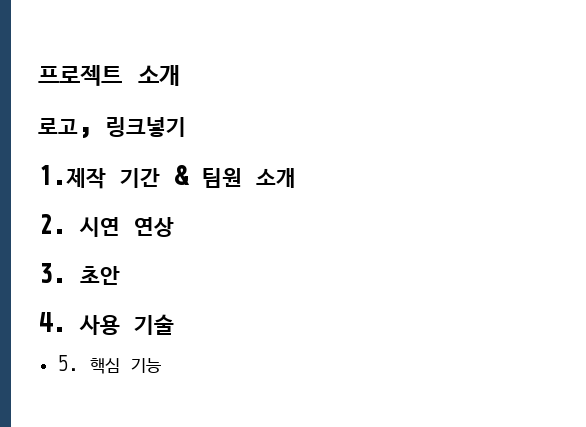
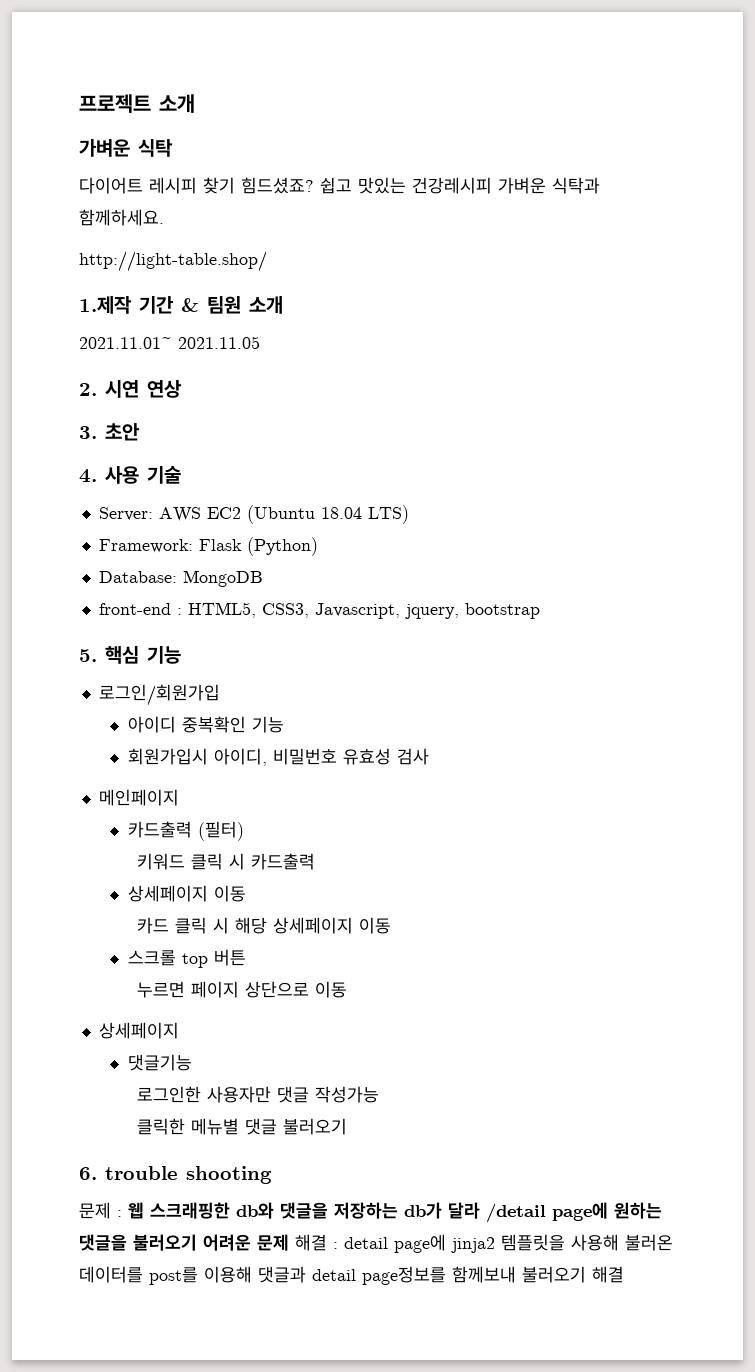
[38,117,186,138] 로고, 링크넣기 -> [79,139,173,157] [79,177,600,194] [79,209,164,226] [79,251,267,272] 가벼운 식탁 // 다이어트 레시피 찾기 힘드셨죠? 쉽고 맛있는 건강레시피 가벼운 식탁과 함께하세요. // http://light-table.shop/
(296, 178) none -> [79,336,260,349] // 2021.11.01~ 2021.11.05
[56,355,161,374] 5. 핵심 기능 -> [98,505,409,524] [98,537,318,556] [98,570,263,587] [98,602,540,619] [79,646,181,664] [98,684,220,706] [127,716,284,733] [127,748,429,766] [98,789,179,806] [127,821,244,841] [136,853,315,870] [127,885,246,902] [136,917,391,934] [127,949,246,968] [136,981,347,998] [98,1022,179,1039] [127,1054,192,1071] [136,1086,379,1103] [136,1118,347,1135] [79,1166,272,1184] [79,1202,662,1223] [79,1234,673,1253] [79,1266,624,1285] Server: AWS EC2 (Ubuntu 18.04 LTS) // Framework: Flask (Python) // Database: MongoDB // front-end : HTML5, CSS3, Javascript, jquery, bootstrap // 5. 핵심 기능 // 로그인/회원가입 // 아이디 중복확인 기능 // 회원가입시 아이디, 비밀번호 유효성 검사 // 메인페이지 // 카드출력 (필터) // 키워드 클릭 시 카드출력 // 상세페이지 이동 // 카드 클릭 시 해당 상세페이지 이동 // 스크롤 top 버튼 // 누르면 페이지 상단으로 이동 // 상세페이지 // 댓글기능 // 로그인한 사용자만 댓글 작성가능 // 클릭한 메뉴별 댓글 불러오기 // 6. trouble shooting // 문제 : 웹 스크래핑한 db와 댓글을 저장하는 db가 달라 /detail page에 원하는 댓글을 불러오기 어려운 문제 해결 : detail page에 jinja2 템플릿을 사용해 불러온 데이터를 post를 이용해 댓글과 detail page정보를 함께보내 불러오기 해결

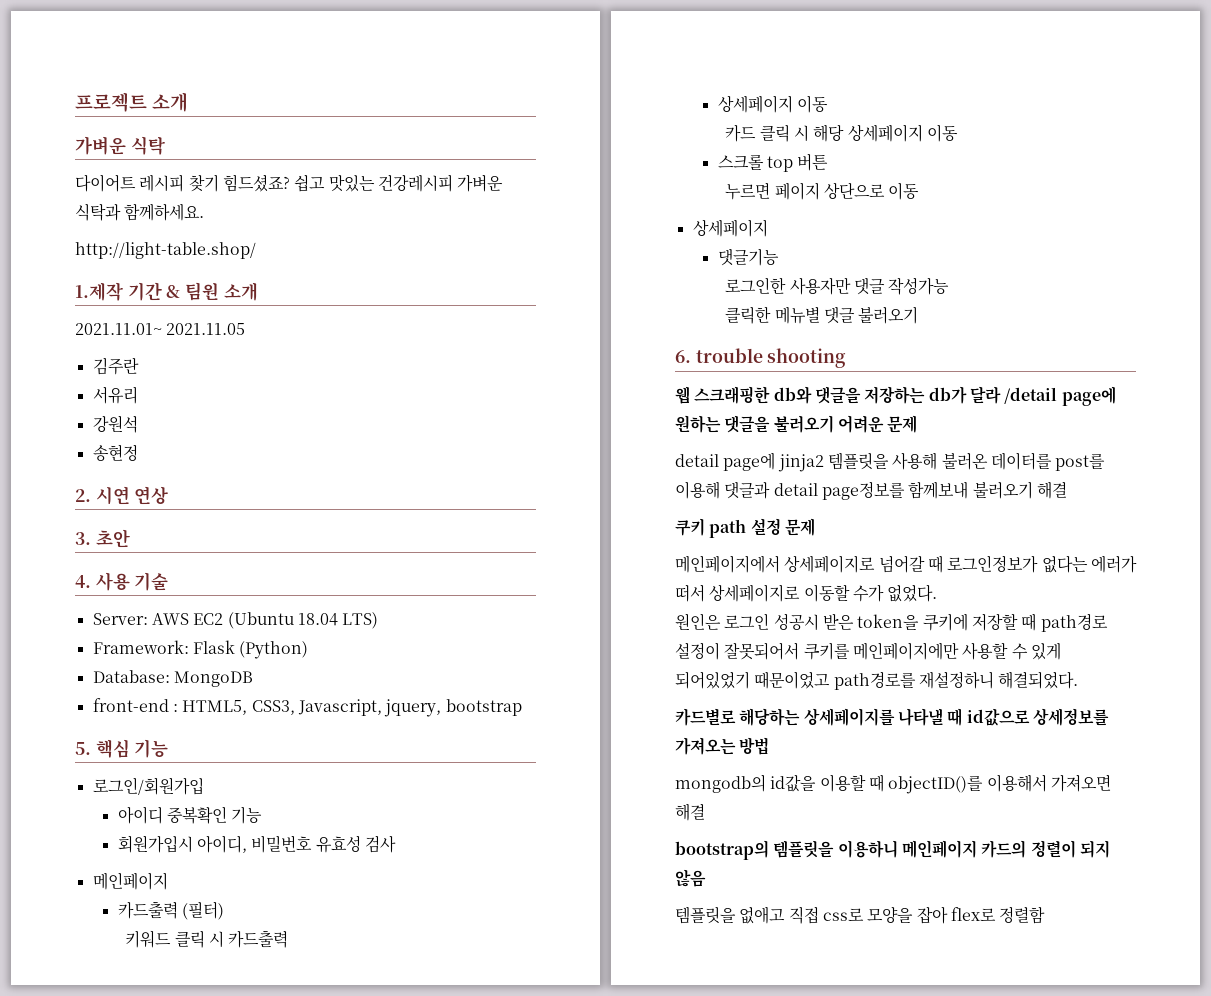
(260, 342) none -> [92,357,139,375] [92,386,138,404] [92,415,138,433] [92,444,138,461] // 김주란 // 서유리 // 강원석 // 송현정
[79,1202,122,1219] 문제 : -> (847, 358) none
[295,1234,338,1251] 해결 : -> (918, 424) //
(624, 1274) none -> [675,518,815,538] [675,555,1137,573] [675,584,938,602] [675,613,1108,632] [675,642,1061,660] [675,671,1079,690] [675,708,1109,726] [675,737,770,755] [675,774,1111,794] [675,803,705,821] [675,840,1110,860] [675,869,706,887] [675,906,1046,924] // 쿠키 path 설정 문제 // 메인페이지에서 상세페이지로 넘어갈 때 로그인정보가 없다는 에러가 떠서 상세페이지로 이동할 수가 없었다. // 원인은 로그인 성공시 받은 token을 쿠키에 저장할 때 path경로 설정이 잘못되어서 쿠키를 메인페이지에만 사용할 수 있게 되어있었기 때문이었고 path경로를 재설정하니 해결되었다. // 카드별로 해당하는 상세페이지를 나타낼 때 id값으로 상세정보를 가져오는 방법 // mongodb의 id값을 이용할 때 objectID()를 이용해서 가져오면 해결 // bootstrap의 템플릿을 이용하니 메인페이지 카드의 정렬이 되지 않음 // 템플릿을 없애고 직접 css로 모양을 잡아 flex로 정렬함

